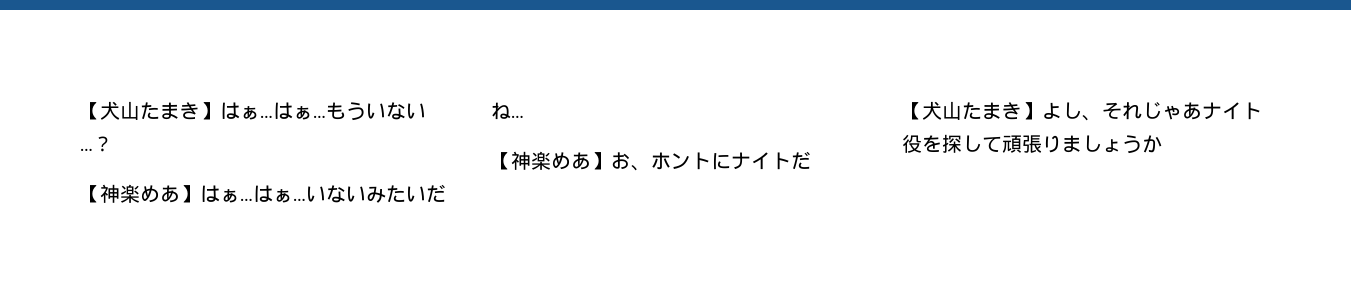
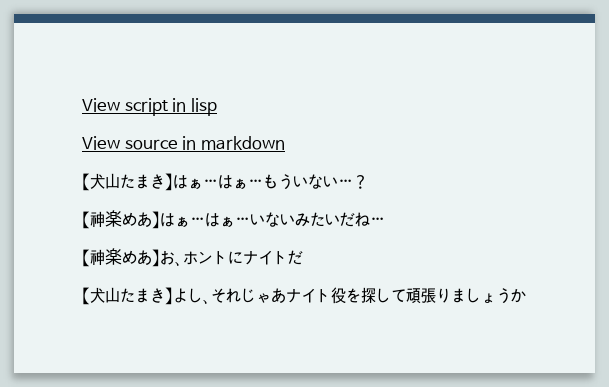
(80, 111) none -> [82,98,217,116] [82,136,285,150] View script in lisp // View source in markdown //

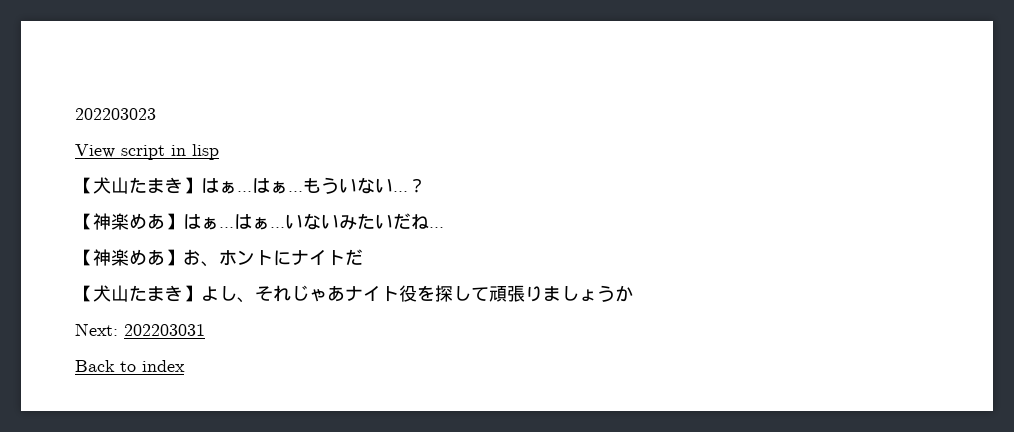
(82, 105) none -> [75,108,156,120] 202203023 //
[82,136,285,150] // View source in markdown -> (219, 152) none
(526, 296) none -> [75,323,205,336] [75,360,185,372] // Next: 202203031 // Back to index

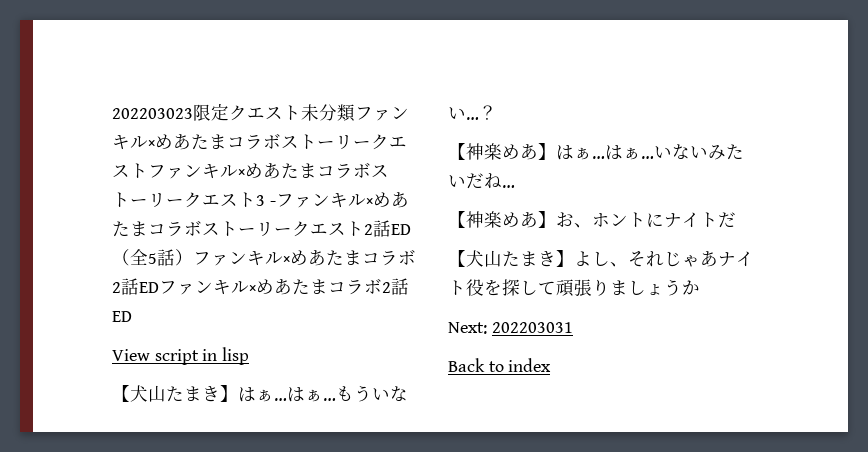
(156, 114) none -> [193,103,409,122] [112,133,407,150] [112,162,389,179] [112,192,409,208] [112,220,411,237] [112,249,416,266] [112,278,409,295] [112,311,132,322] 限定クエスト未分類ファンキル×めあたまコラボストーリークエストファンキル×めあたまコラボストーリークエスト3 -ファンキル×めあたまコラボストーリークエスト2話ED（全5話）ファンキル×めあたまコラボ2話EDファンキル×めあたまコラボ2話ED

